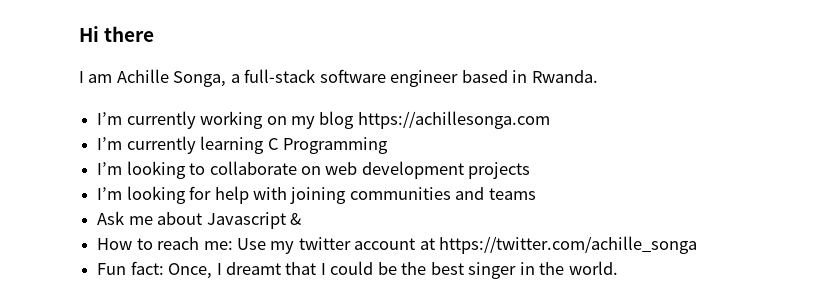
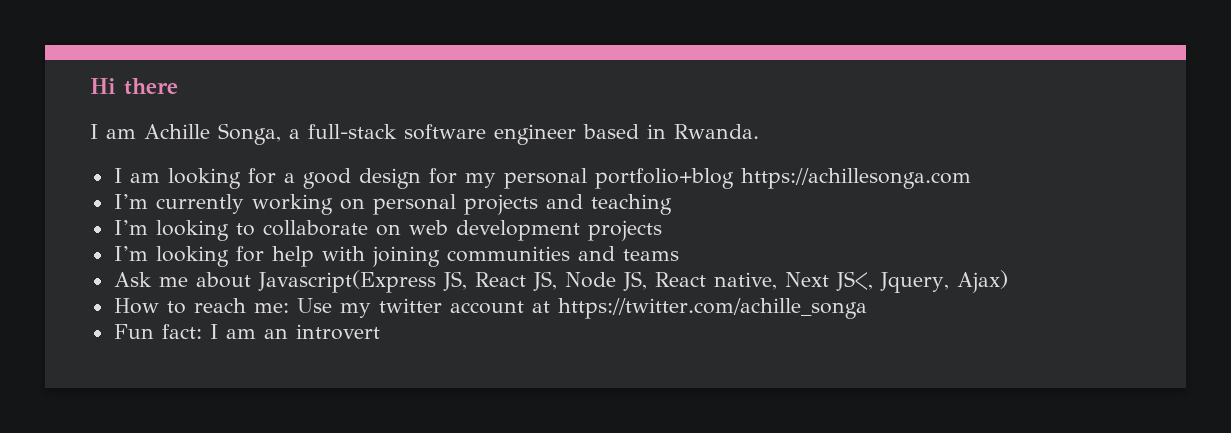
[97,111,550,129] [97,136,388,154] I’m currently working on my blog https://achillesonga.com // I’m currently learning C Programming -> [113,168,971,189] [113,194,672,215] I am looking for a good design for my personal portfolio+blog https://achillesonga.com // I’m currently working on personal projects and teaching
[206,212,301,229] Javascript & -> [257,270,1008,293] Javascript(Express JS, React JS, Node JS, React native, Next JS<, Jquery, Ajax)
[168,261,618,279] Once, I dreamt that I could be the best singer in the world. -> [209,324,380,340] I am an introvert

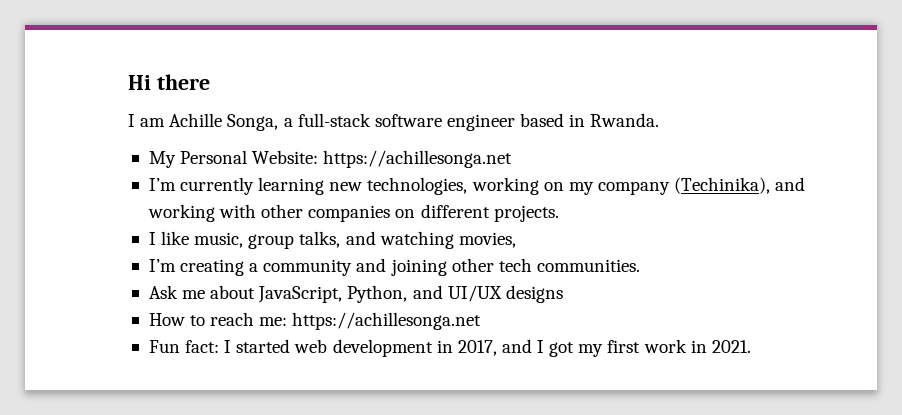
[113,168,971,189] [113,194,672,215] [113,220,662,241] [113,246,679,267] [113,270,1008,293] [113,298,867,319] [113,324,380,340] I am looking for a good design for my personal portfolio+blog https://achillesonga.com // I’m currently working on personal projects and teaching // I’m looking to collaborate on web development projects // I’m looking for help with joining communities and teams // Ask me about Javascript(Express JS, React JS, Node JS, React native, Next JS<, Jquery, Ajax) // How to reach me: Use my twitter account at https://twitter.com/achille_songa // Fun fact: I am an introvert -> [148,150,513,168] [148,177,806,195] [147,204,559,222] [148,231,516,249] [148,258,640,276] [148,285,563,303] [148,312,482,330] [148,339,751,357] My Personal Website: https://achillesonga.net // I’m currently learning new technologies, working on my company (Techinika), and working with other companies on different projects. // I like music, group talks, and watching movies, // I’m creating a community and joining other tech communities. // Ask me about JavaScript, Python, and UI/UX designs // How to reach me: https://achillesonga.net // Fun fact: I started web development in 2017, and I got my first work in 2021.

